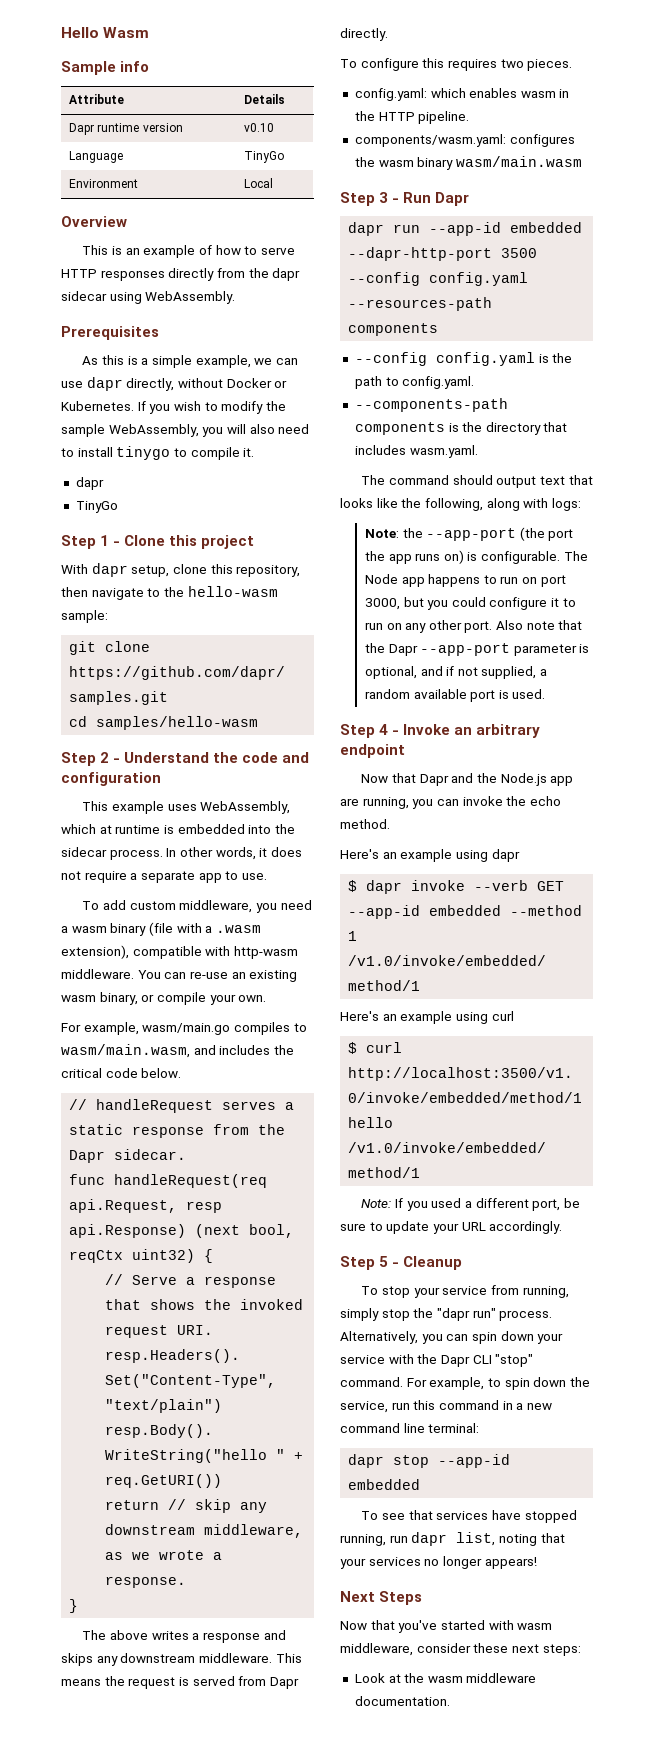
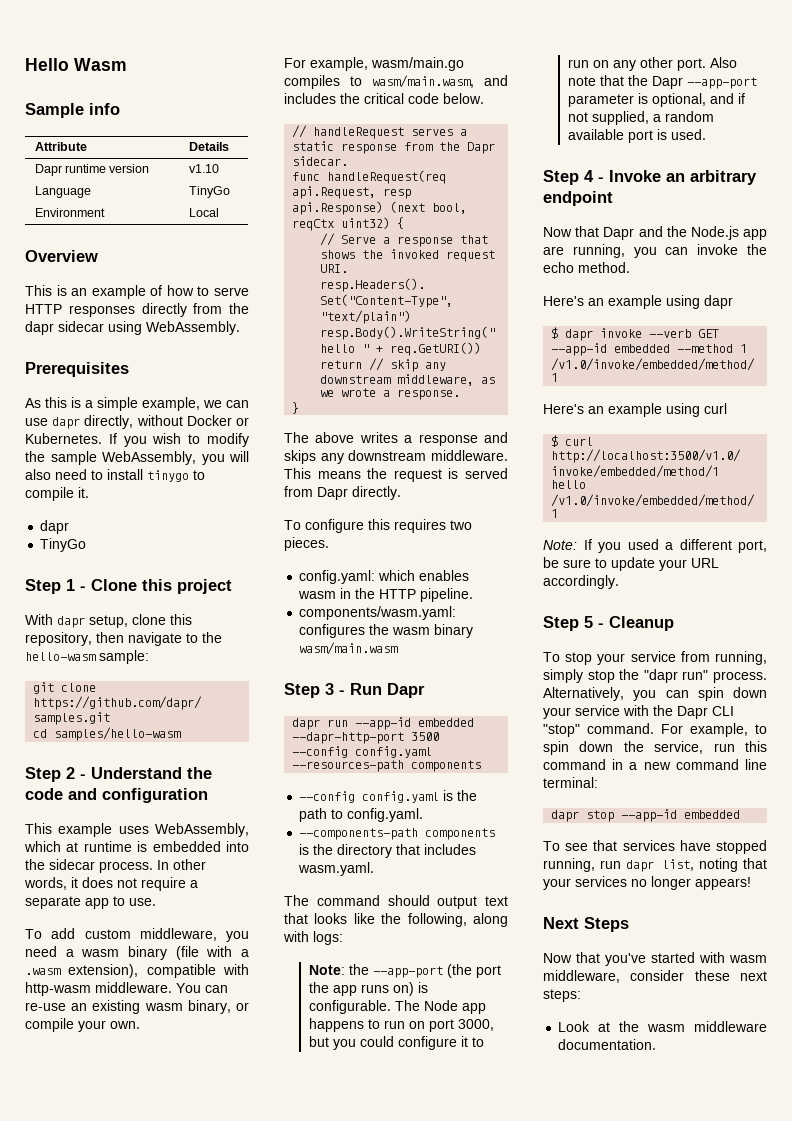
[244,123,275,132] v0.10 -> [188,164,219,173] v1.10

